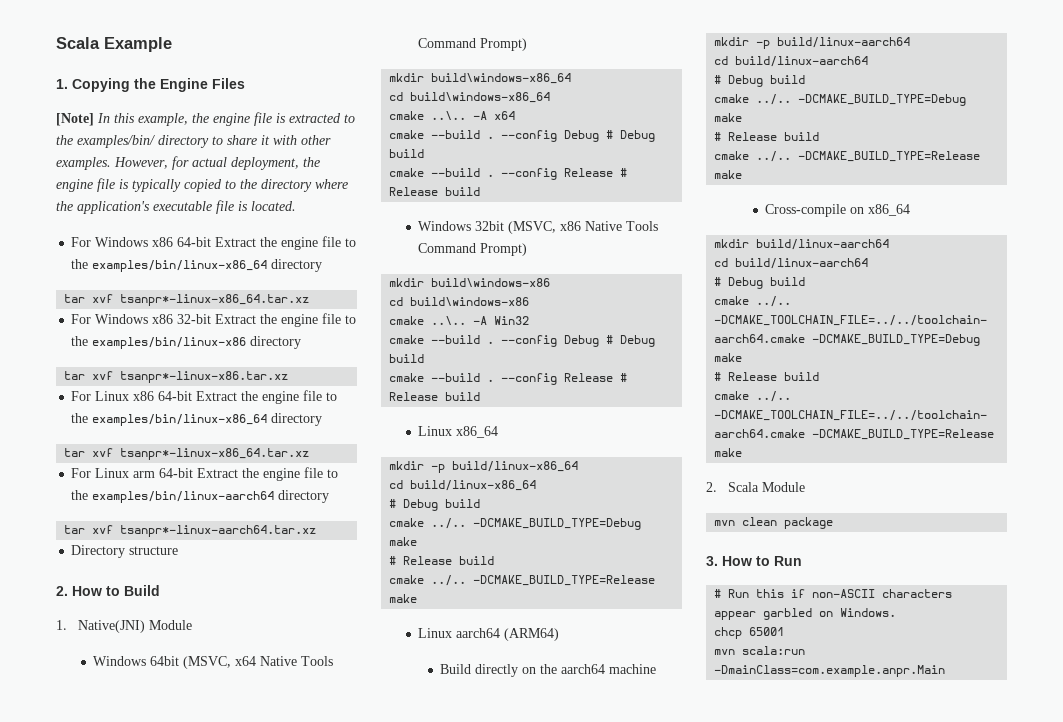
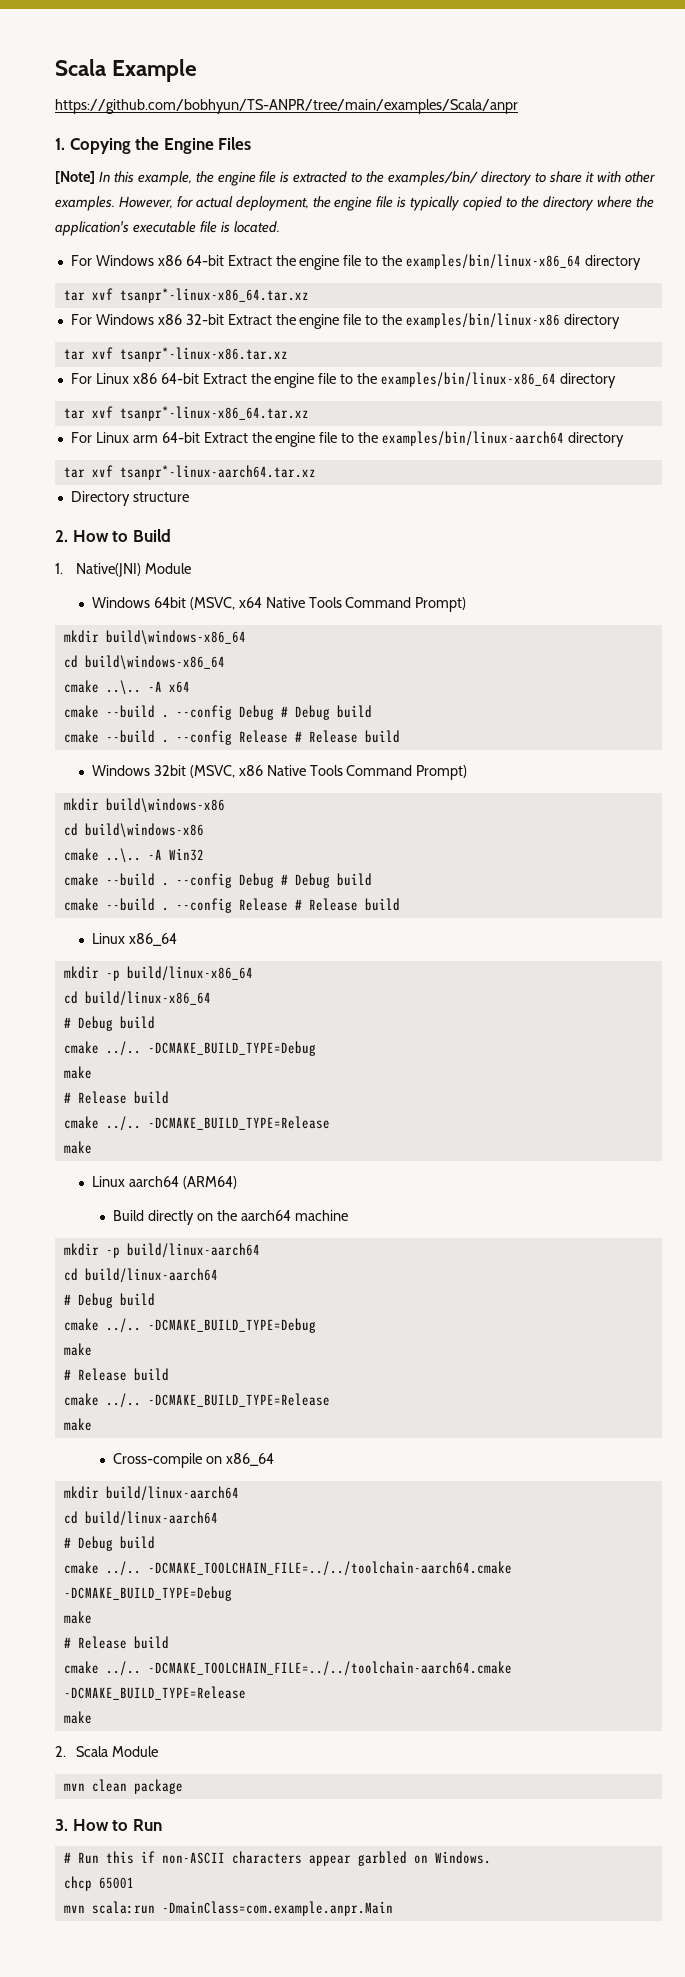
(172, 44) none -> [55,99,518,114] // https://github.com/bobhyun/TS-ANPR/tree/main/examples/Scala/anpr

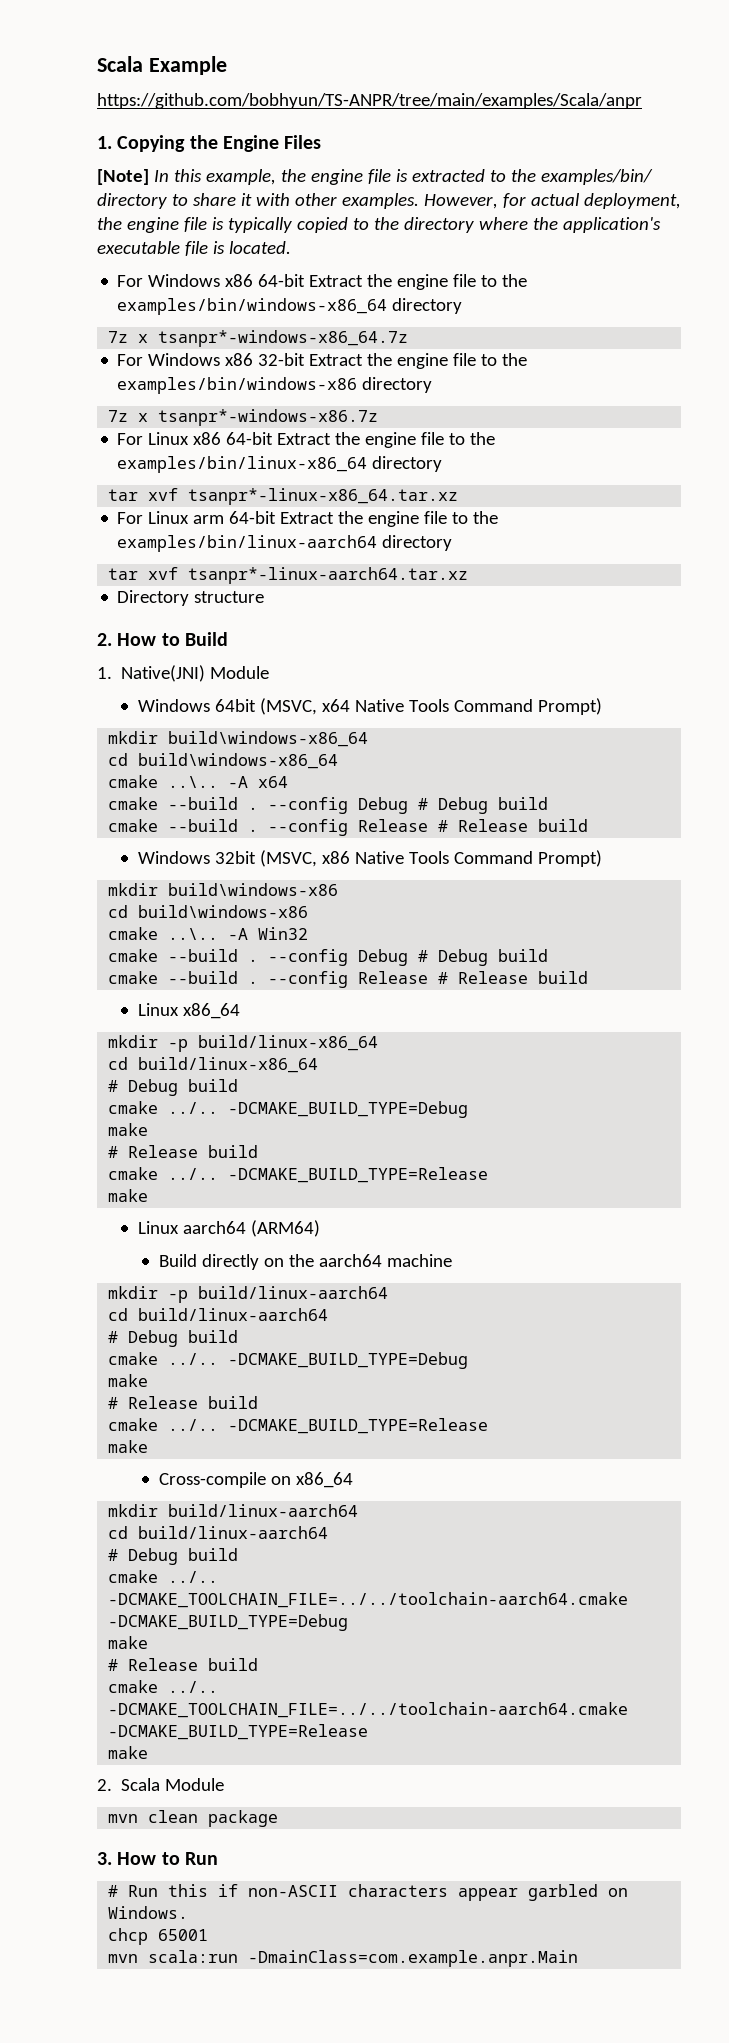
[406,254,642,270] [63,288,309,303] examples/bin/linux-x86_64 directory // tar xvf tsanpr*-linux-x86_64.tar.xz -> [117,298,463,315] [108,330,409,347] examples/bin/windows-x86_64 directory // 7z x tsanpr*-windows-x86_64.7z
[406,313,621,329] [63,347,288,362] examples/bin/linux-x86 directory // tar xvf tsanpr*-linux-x86.tar.xz -> [117,377,433,394] [108,409,379,426] examples/bin/windows-x86 directory // 7z x tsanpr*-windows-x86.7z

